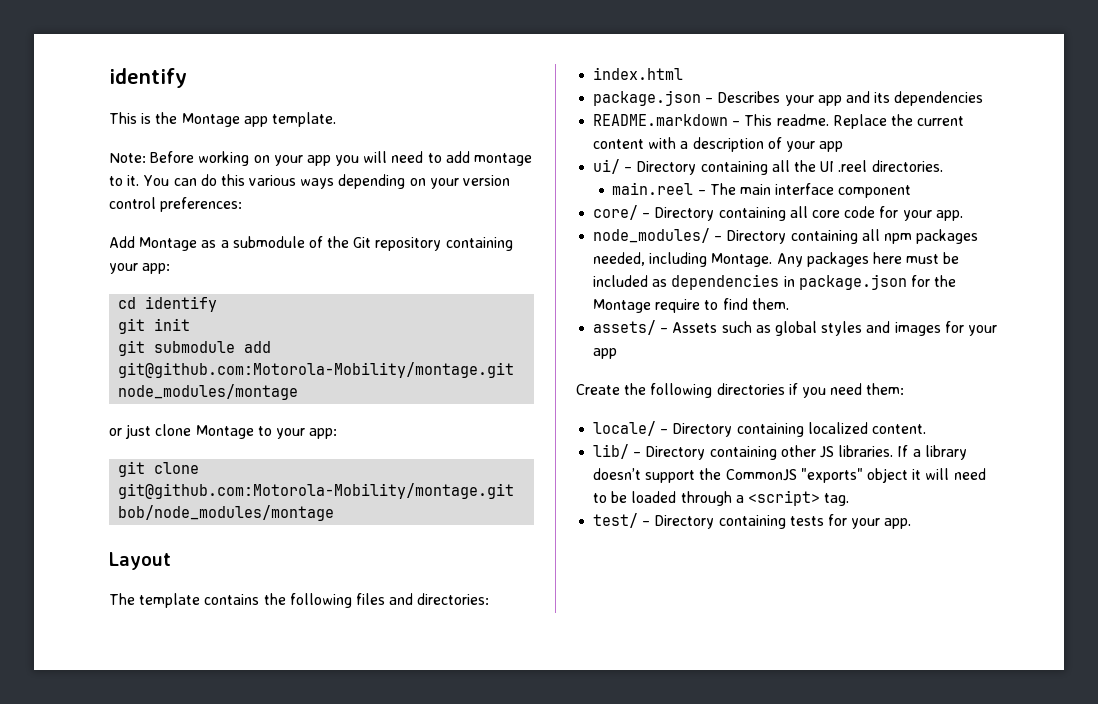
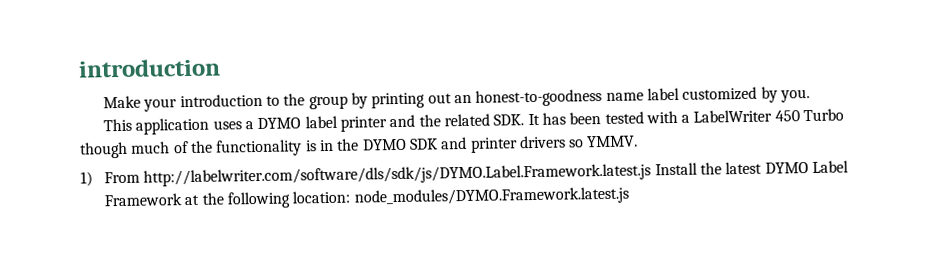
[109,68,187,88] [109,112,336,127] [109,151,533,166] [109,174,511,189] [109,197,243,212] [109,236,513,251] [109,263,171,274] [118,296,218,312] [118,318,191,334] [118,340,272,356] [118,362,515,378] [118,384,299,400] [109,424,338,439] [118,461,200,477] [118,483,515,499] [118,505,335,521] [109,552,171,570] [109,593,490,608] [593,67,684,80] [593,90,984,106] [593,114,965,129] [593,137,844,152] [593,159,943,175] [612,182,912,198] [593,205,963,221] [593,228,979,244] [593,252,960,267] [593,274,957,290] [593,298,789,313] [593,320,997,336] [593,348,618,359] [576,383,905,398] [593,421,926,437] [593,444,967,460] [593,468,986,483] [593,490,850,506] [593,513,912,529] identify // This is the Montage app template. // Note: Before working on your app you will need to add montage to it. You can do this various ways depending on your version control preferences: // Add Montage as a submodule of the Git repository containing your app: // cd identify // git init // git submodule add git@github.com:Motorola-Mobility/montage.git node_modules/montage // or just clone Montage to your app: // git clone git@github.com:Motorola-Mobility/montage.git bob/node_modules/montage // Layout // The template contains the following files and directories: // index.html // package.json – Describes your app and its dependencies // README.markdown – This readme. Replace the current content with a description of your app // ui/ – Directory containing all the UI .reel directories. // main.reel – The main interface component // core/ – Directory containing all core code for your app. // node_modules/ – Directory containing all npm packages needed, including Montage. Any packages here must be included as dependencies in package.json for the Montage require to find them. // assets/ – Assets such as global styles and images for your app // Create the following directories if you need them: // locale/ – Directory containing localized content. // lib/ – Directory containing other JS libraries. If a library doesn’t support the CommonJS "exports" object it will need to be loaded through a <script> tag. // test/ – Directory containing tests for your app. -> [78,58,221,78] [103,86,810,112] [103,108,845,135] [80,135,639,159] [80,160,849,187] [103,186,629,209] introduction // Make your introduction to the group by printing out an honest-to-goodness name label customized by you. // This application uses a DYMO label printer and the related SDK. It has been tested with a LabelWriter 450 Turbo though much of the functionality is in the DYMO SDK and printer drivers so YMMV. // 1) From http://labelwriter.com/software/dls/sdk/js/DYMO.Label.Framework.latest.js Install the latest DYMO Label Framework at the following location: node_modules/DYMO.Framework.latest.js

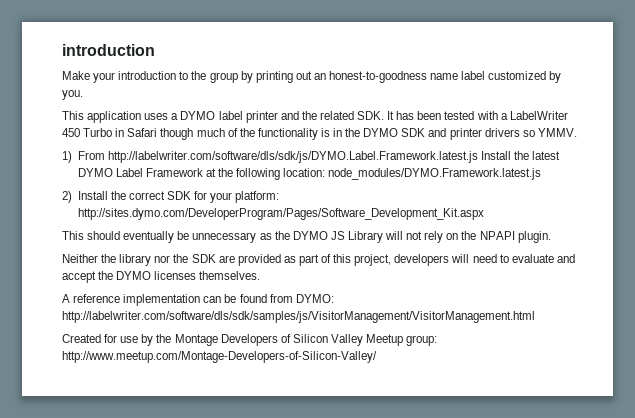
(845, 115) none -> [115,128,158,137] in Safari
(629, 196) none -> [62,191,280,203] [77,208,484,220] [62,231,551,243] [62,254,575,266] [62,271,261,283] [62,294,334,306] [62,311,535,323] [62,334,438,346] [62,351,377,363] // 2) Install the correct SDK for your platform: http://sites.dymo.com/DeveloperProgram/Pages/Software_Development_Kit.aspx // This should eventually be unnecessary as the DYMO JS Library will not rely on the NPAPI plugin. // Neither the library nor the SDK are provided as part of this project, developers will need to evaluate and accept the DYMO licenses themselves. // A reference implementation can be found from DYMO: http://labelwriter.com/software/dls/sdk/samples/js/VisitorManagement/VisitorManagement.html // Created for use by the Montage Developers of Silicon Valley Meetup group: http://www.meetup.com/Montage-Developers-of-Silicon-Valley/

